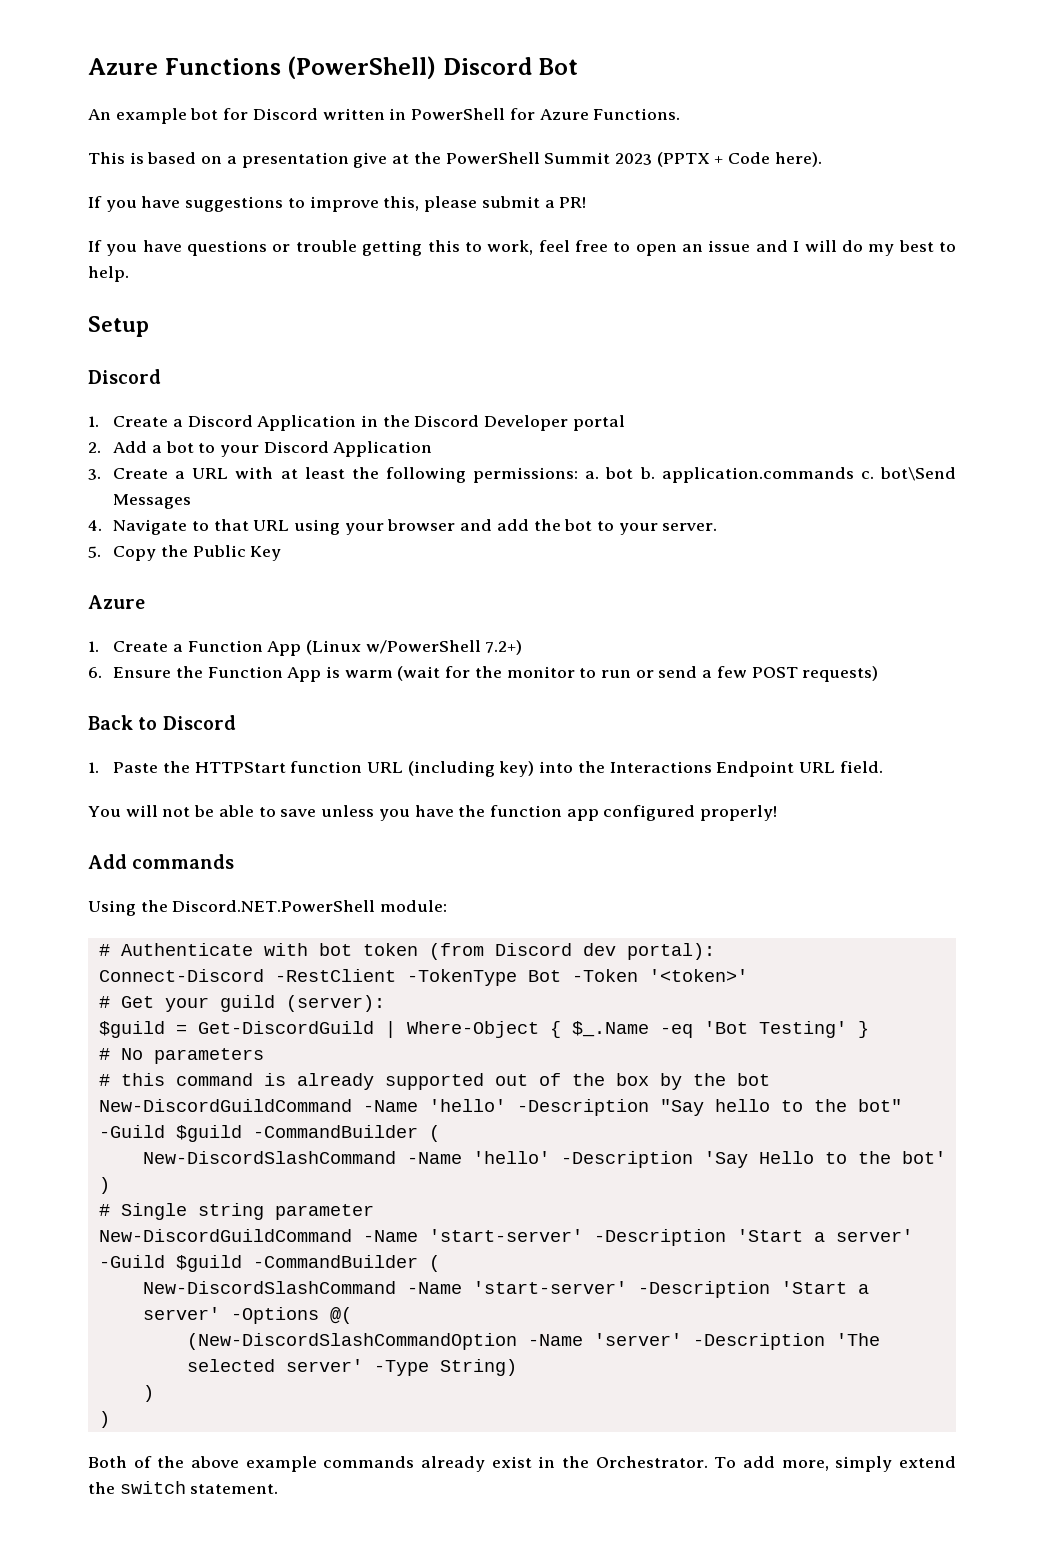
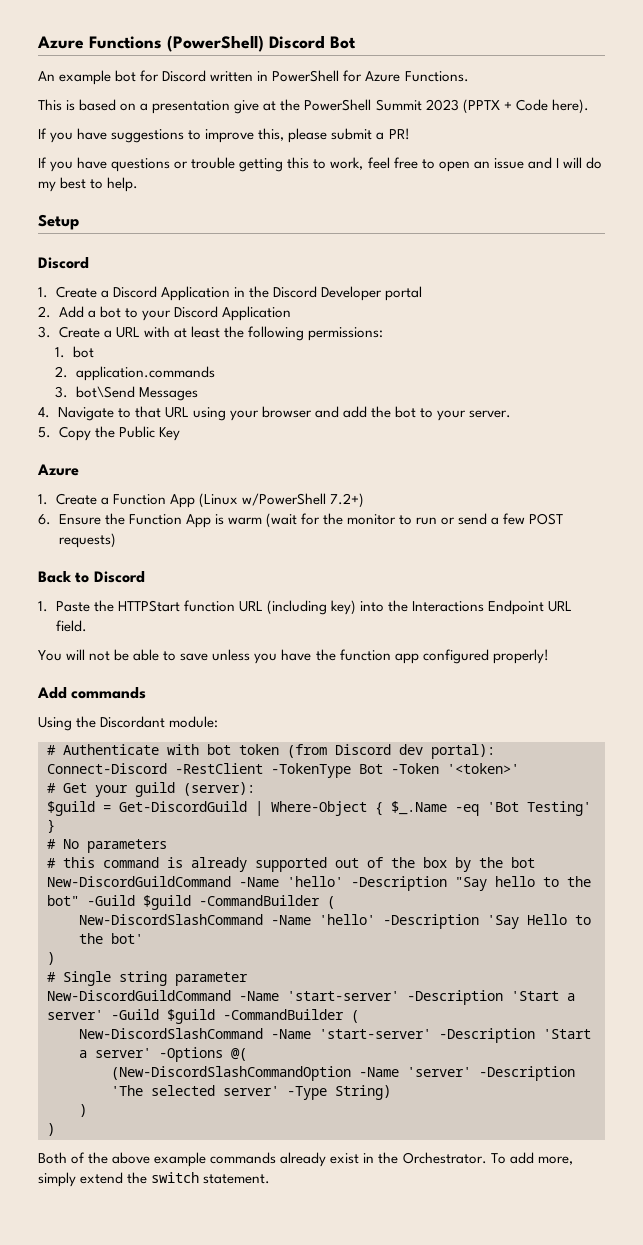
[585,467,655,479] a. bot b. -> [55,346,94,358] [55,366,69,378] // 1. bot // 2.
[860,471,874,479] c. -> [55,386,69,398] // 3.
[172,900,376,912] Discord.NET.PowerShell -> [100,716,166,728] Discordant

